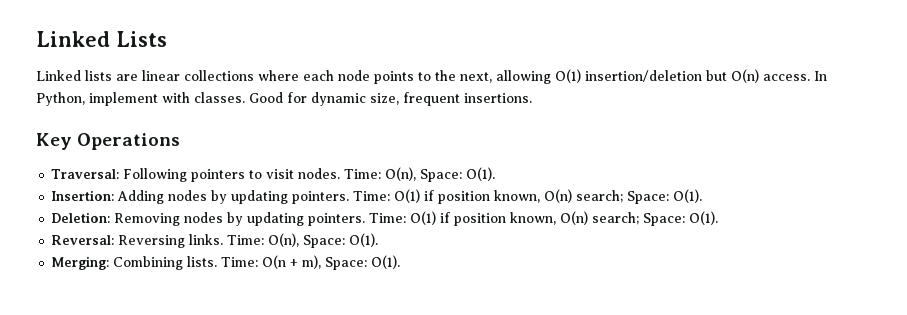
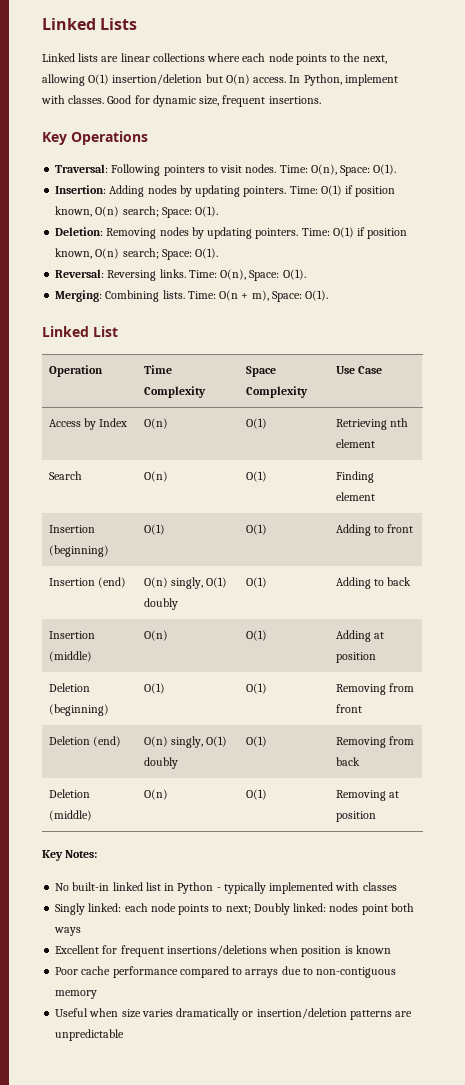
(401, 262) none -> [42,326,118,337] [48,365,103,377] [143,365,172,374] [143,386,206,398] [245,366,276,377] [245,386,308,398] [335,366,383,374] [48,418,128,430] [143,418,168,429] [245,418,267,429] [335,418,409,430] [335,439,375,448] [48,471,82,480] [143,471,168,482] [245,471,267,482] [335,471,374,483] [335,492,375,501] [48,525,95,533] [48,545,109,557] [143,524,165,535] [245,524,267,535] [335,524,414,536] [48,577,127,588] [143,577,228,589] [143,598,178,610] [245,577,267,588] [335,577,412,589] [48,631,95,639] [48,651,92,662] [143,630,168,641] [245,630,267,641] [335,630,385,642] [335,652,376,663] [48,683,90,692] [48,704,109,716] [143,683,165,694] [245,683,267,694] [335,683,415,695] [335,704,362,713] [48,736,122,747] [143,736,228,748] [143,757,178,769] [245,736,267,747] [335,736,415,748] [335,757,360,766] [48,789,90,798] [48,810,92,821] [143,789,168,800] [245,789,267,800] [335,790,400,801] [335,811,376,822] [42,850,98,861] [55,882,397,894] [55,903,414,915] [54,927,82,936] [55,945,391,957] [55,966,397,978] [55,990,98,999] [55,1008,413,1020] [55,1029,125,1041] // Linked List // Operation | Time Complexity | Space Complexity | Use Case // Access by Index | O(n) | O(1) | Retrieving nth element // Search | O(n) | O(1) | Finding element // Insertion (beginning) | O(1) | O(1) | Adding to front // Insertion (end) | O(n) singly, O(1) doubly | O(1) | Adding to back // Insertion (middle) | O(n) | O(1) | Adding at position // Deletion (beginning) | O(1) | O(1) | Removing from front // Deletion (end) | O(n) singly, O(1) doubly | O(1) | Removing from back // Deletion (middle) | O(n) | O(1) | Removing at position // Key Notes: // No built-in linked list in Python - typically implemented with classes // Singly linked: each node points to next; Doubly linked: nodes point both ways // Excellent for frequent insertions/deletions when position is known // Poor cache performance compared to arrays due to non-contiguous memory // Useful when size varies dramatically or insertion/deletion patterns are unpredictable

